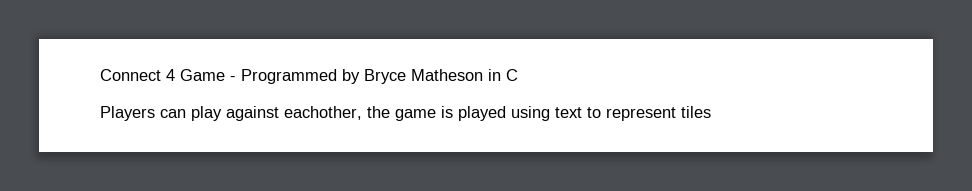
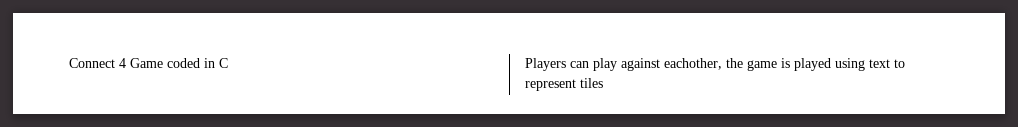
[230,69,483,84] - Programmed by Bryce Matheson -> [167,58,200,68] coded

